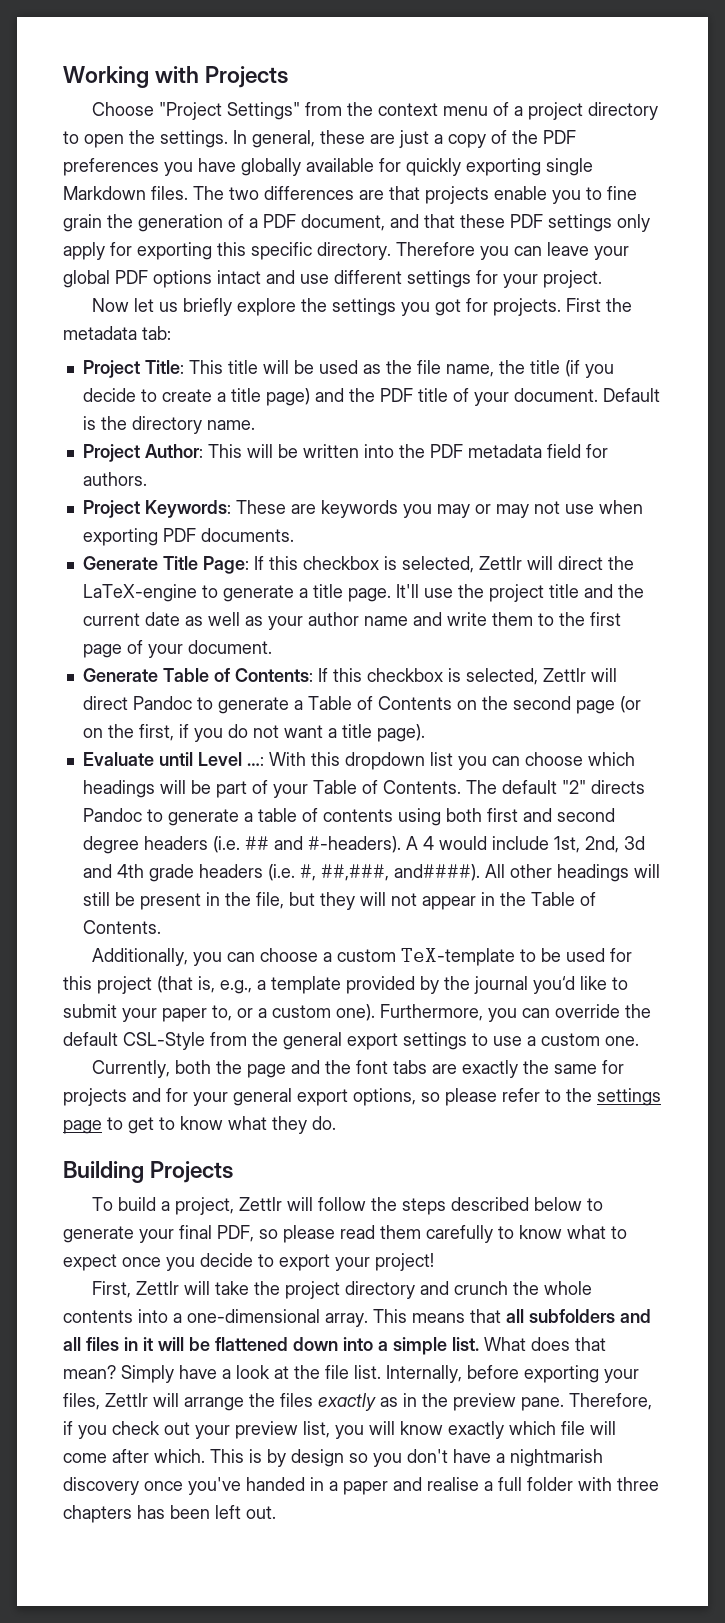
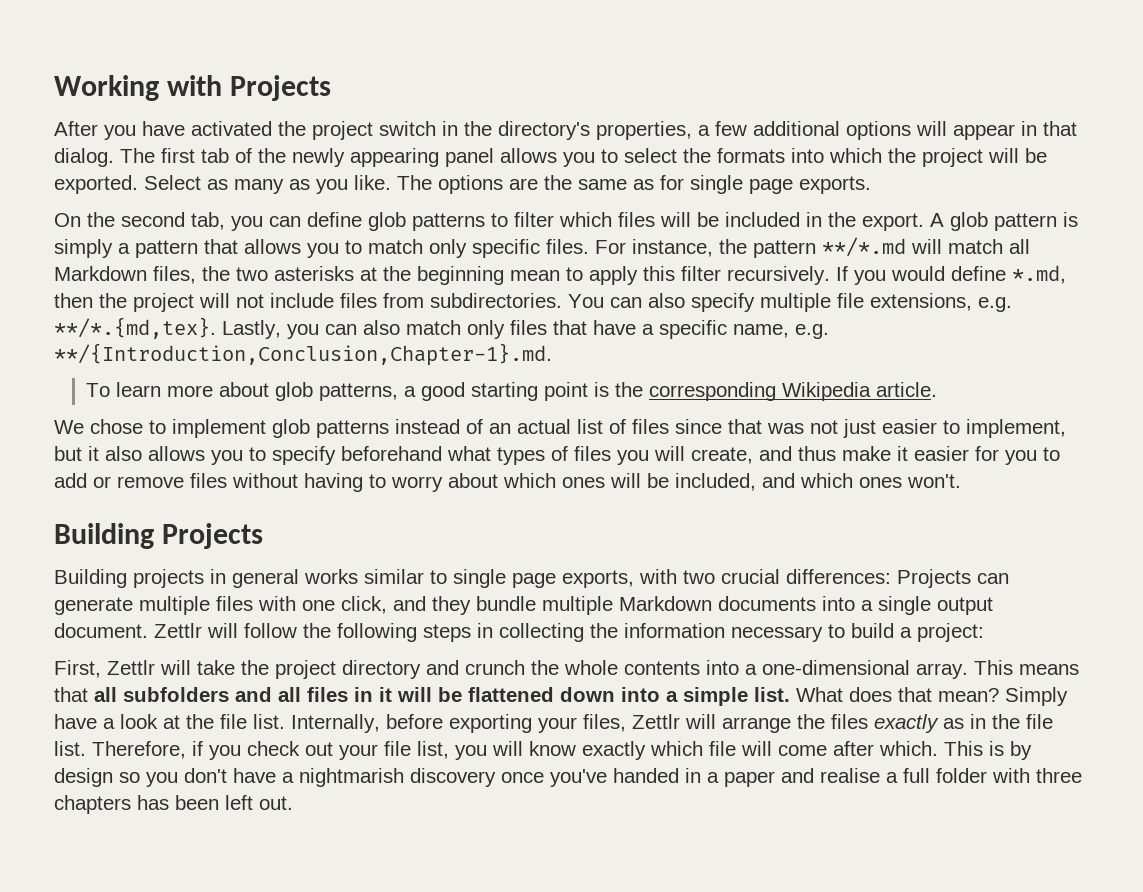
[91,102,658,120] [63,130,576,148] [63,158,593,176] [63,186,637,204] [63,214,650,232] [63,242,629,260] [63,270,602,288] [91,298,632,316] [63,326,171,340] [82,360,614,378] [82,388,660,406] [82,416,255,434] [82,444,608,462] [82,472,147,486] [82,500,643,518] [82,528,294,546] [82,556,634,574] [82,584,644,602] [82,612,621,630] [82,640,272,658] [82,668,617,685] [82,696,641,714] [82,724,425,742] [82,752,635,770] [82,780,645,798] [82,808,615,826] [82,836,645,854] [82,864,660,882] [82,892,596,910] [82,920,161,934] [91,948,632,966] [63,976,628,994] [63,1004,651,1022] [63,1032,639,1050] [91,1060,624,1078] [63,1088,661,1106] [63,1116,336,1134] [63,1161,234,1183] [91,1197,603,1215] [63,1225,627,1243] [63,1253,434,1271] Choose "Project Settings" from the context menu of a project directory to open the settings. In general, these are just a copy of the PDF preferences you have globally available for quickly exporting single Markdown files. The two differences are that projects enable you to fine grain the generation of a PDF document, and that these PDF settings only apply for exporting this specific directory. Therefore you can leave your global PDF options intact and use different settings for your project. // Now let us briefly explore the settings you got for projects. First the metadata tab: // Project Title: This title will be used as the file name, the title (if you decide to create a title page) and the PDF title of your document. Default is the directory name. // Project Author: This will be written into the PDF metadata field for authors. // Project Keywords: These are keywords you may or may not use when exporting PDF documents. // Generate Title Page: If this checkbox is selected, Zettlr will direct the LaTeX-engine to generate a title page. It'll use the project title and the current date as well as your author name and write them to the first page of your document. // Generate Table of Contents: If this checkbox is selected, Zettlr will direct Pandoc to generate a Table of Contents on the second page (or on the first, if you do not want a title page). // Evaluate until Level …: With this dropdown list you can choose which headings will be part of your Table of Contents. The default "2" directs Pandoc to generate a table of contents using both first and second degree headers (i.e. ## and #-headers). A 4 would include 1st, 2nd, 3d and 4th grade headers (i.e. #, ##,###, and####). All other headings will still be present in the file, but they will not appear in the Table of Contents. // Additionally, you can choose a custom TeX-template to be used for this project (that is, e.g., a template provided by the journal you‘d like to submit your paper to, or a custom one). Furthermore, you can override the default CSL-Style from the general export settings to use a custom one. // Currently, both the page and the font tabs are exactly the same for projects and for your general export options, so please refer to the settings page to get to know what they do. // Building Projects // To build a project, Zettlr will follow the steps described below to generate your final PDF, so please read them carefully to know what to expect once you decide to export your project! -> [54,121,1077,140] [54,148,1047,167] [54,175,871,194] [54,212,1078,231] [54,237,1030,258] [54,265,1066,285] [54,293,1012,312] [54,317,829,339] [54,343,552,366] [86,382,938,401] [54,419,1066,438] [54,446,1060,465] [54,473,961,492] [54,523,263,549] [54,569,1009,588] [54,596,993,615] [54,623,984,642] After you have activated the project switch in the directory's properties, a few additional options will appear in that dialog. The first tab of the newly appearing panel allows you to select the formats into which the project will be exported. Select as many as you like. The options are the same as for single page exports. // On the second tab, you can define glob patterns to filter which files will be included in the export. A glob pattern is simply a pattern that allows you to match only specific files. For instance, the pattern **/*.md will match all Markdown files, the two asterisks at the beginning mean to apply this filter recursively. If you would define *.md, then the project will not include files from subdirectories. You can also specify multiple file extensions, e.g. **/*.{md,tex}. Lastly, you can also match only files that have a specific name, e.g. **/{Introduction,Conclusion,Chapter-1}.md. // To learn more about glob patterns, a good starting point is the corresponding Wikipedia article. // We chose to implement glob patterns instead of an actual list of files since that was not just easier to implement, but it also allows you to specify beforehand what types of files you will create, and thus make it easier for you to add or remove files without having to worry about which ones will be included, and which ones won't. // Building Projects // Building projects in general works similar to single page exports, with two crucial differences: Projects can generate multiple files with one click, and they bundle multiple Markdown documents into a single output document. Zettlr will follow the following steps in collecting the information necessary to build a project:
[453,1393,564,1411] preview pane. -> [1026,714,1053,729] [54,741,86,756] file list.
[235,1421,298,1439] preview -> [384,741,411,756] file

